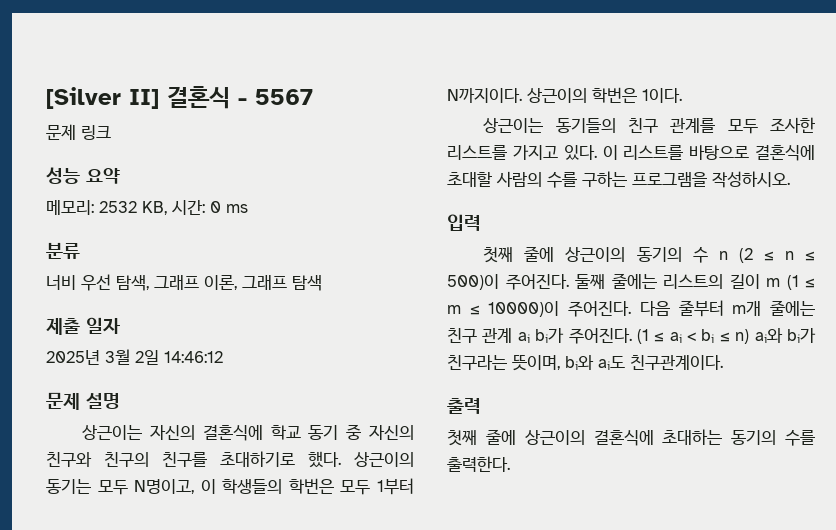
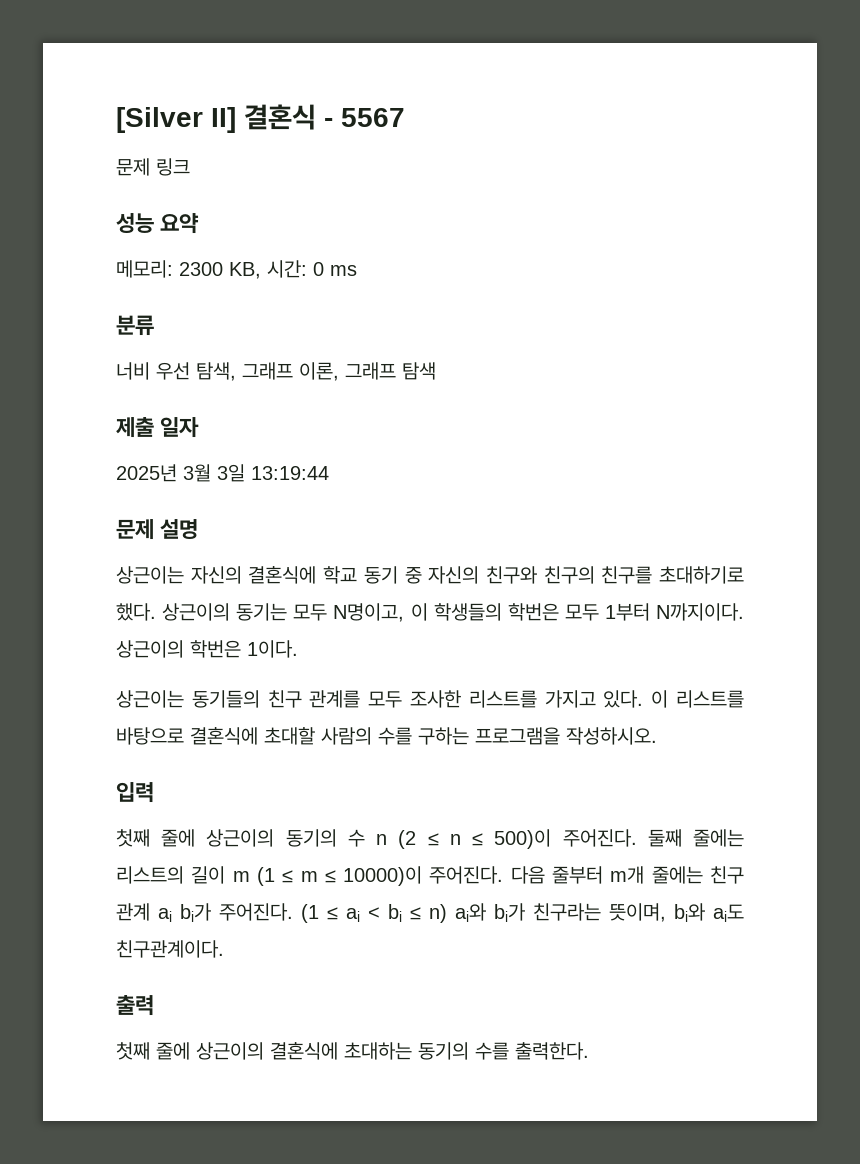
[99,201,137,213] 2532 -> [179,262,223,276] 2300
[135,350,223,365] 2일 14:46:12 -> [217,464,329,482] 3일 13:19:44

